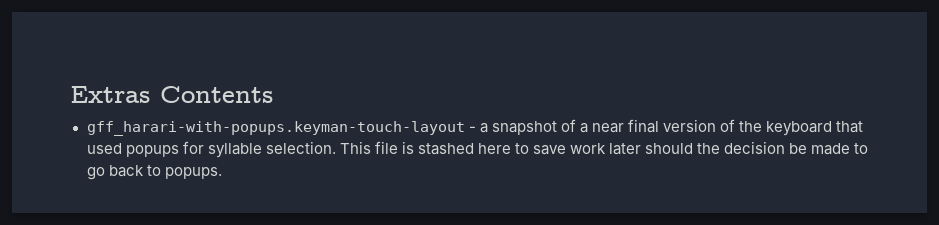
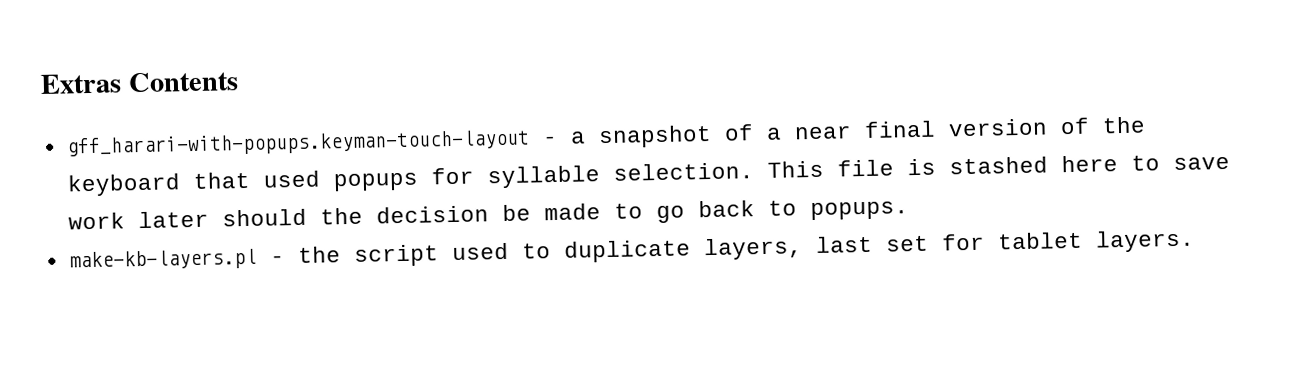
(222, 173) none -> [68,229,1195,272] // make-kb-layers.pl - the script used to duplicate layers, last set for tablet layers.

